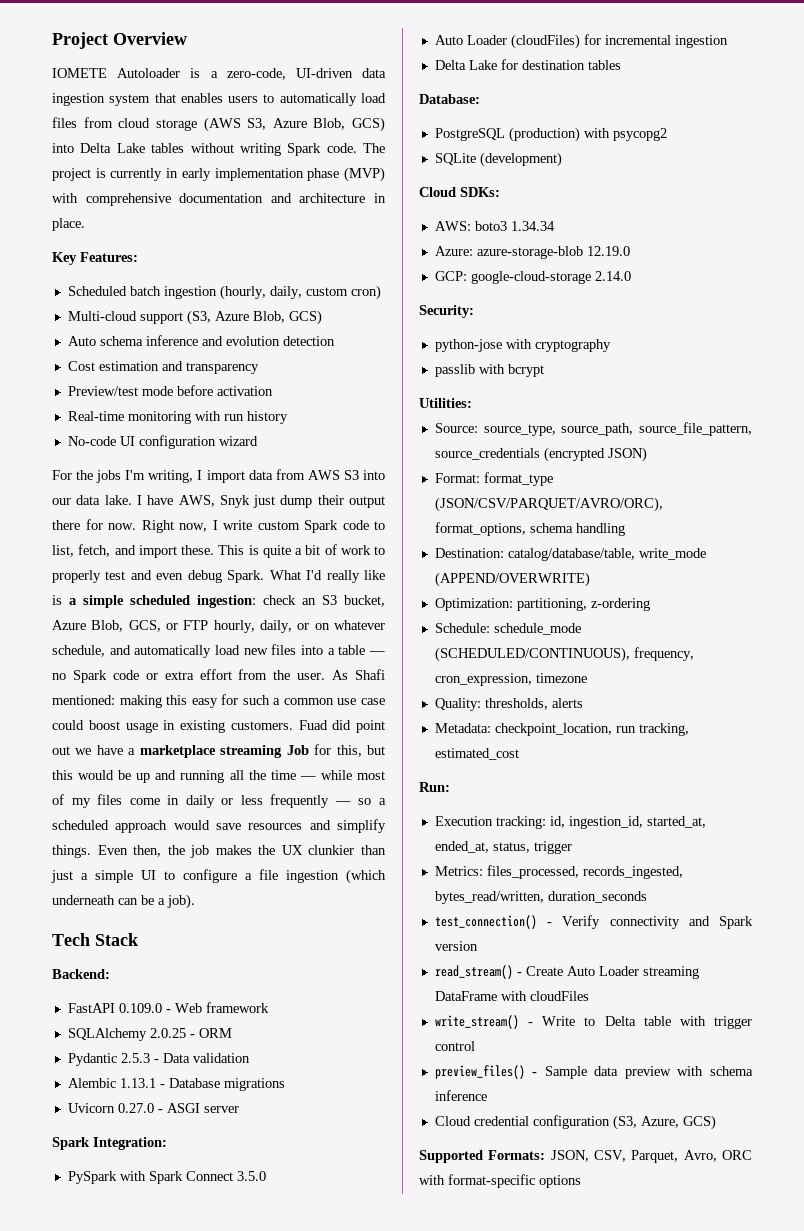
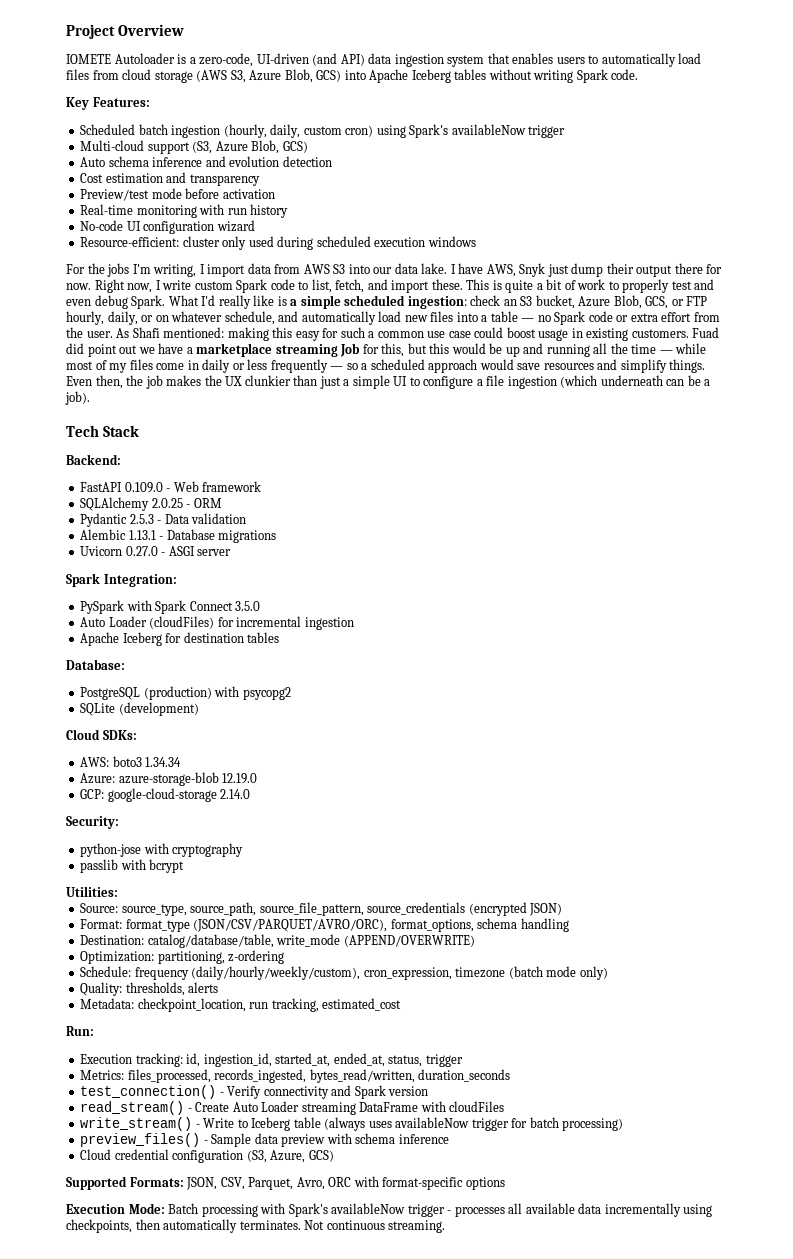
(353, 73) none -> [312,53,365,66] (and API)
[80,143,145,153] Delta Lake -> [369,69,451,83] Apache Iceberg
[363,143,385,153] [52,167,386,182] [52,193,386,206] [52,218,85,231] The project is currently in early implementation phase (MVP) with comprehensive documentation and architecture in place. -> (639, 74) none
(381, 292) none -> [376,124,566,138] using Spark's availableNow trigger
(258, 441) none -> [80,236,476,250] // Resource-efficient: cluster only used during scheduled execution windows
[434,60,497,70] Delta Lake -> [80,632,162,646] Apache Iceberg
[493,623,581,635] [434,647,694,662] schedule_mode (SCHEDULED/CONTINUOUS), frequency, -> [134,966,361,980] frequency (daily/hourly/weekly/custom),
(587, 678) none -> [508,966,608,980] (batch mode only)
[604,1016,752,1029] [434,1041,475,1051] Delta table with trigger control -> [251,1117,624,1131] Iceberg table (always uses availableNow trigger for batch processing)
(581, 1181) none -> [66,1203,713,1217] [66,1219,446,1233] // Execution Mode: Batch processing with Spark's availableNow trigger - processes all available data incrementally using checkpoints, then automatically terminates. Not continuous streaming.

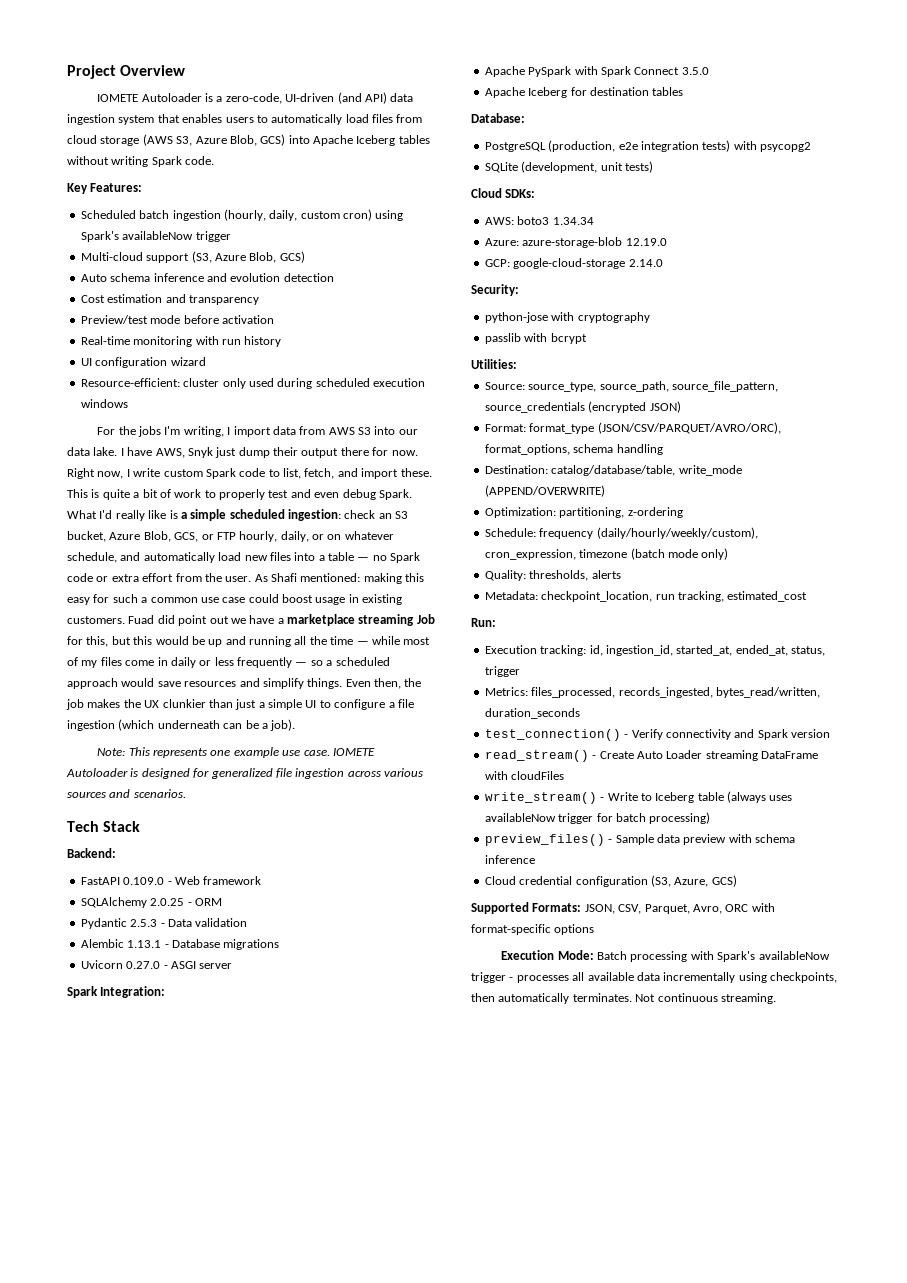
[80,220,124,231] No-code -> (282, 341) none
(90, 398) none -> [97,747,375,758] [66,768,423,779] [67,789,186,798] // Note: This represents one example use case. IOMETE Autoloader is designed for generalized file ingestion across various sources and scenarios.
(177, 580) none -> [484,66,525,77] Apache
[80,616,354,630] // Auto Loader (cloudFiles) for incremental ingestion -> (709, 71) none
[143,686,212,700] (production) -> [548,140,731,152] (production, e2e integration tests)
[118,702,199,716] (development) -> [521,161,653,173] (development, unit tests)

